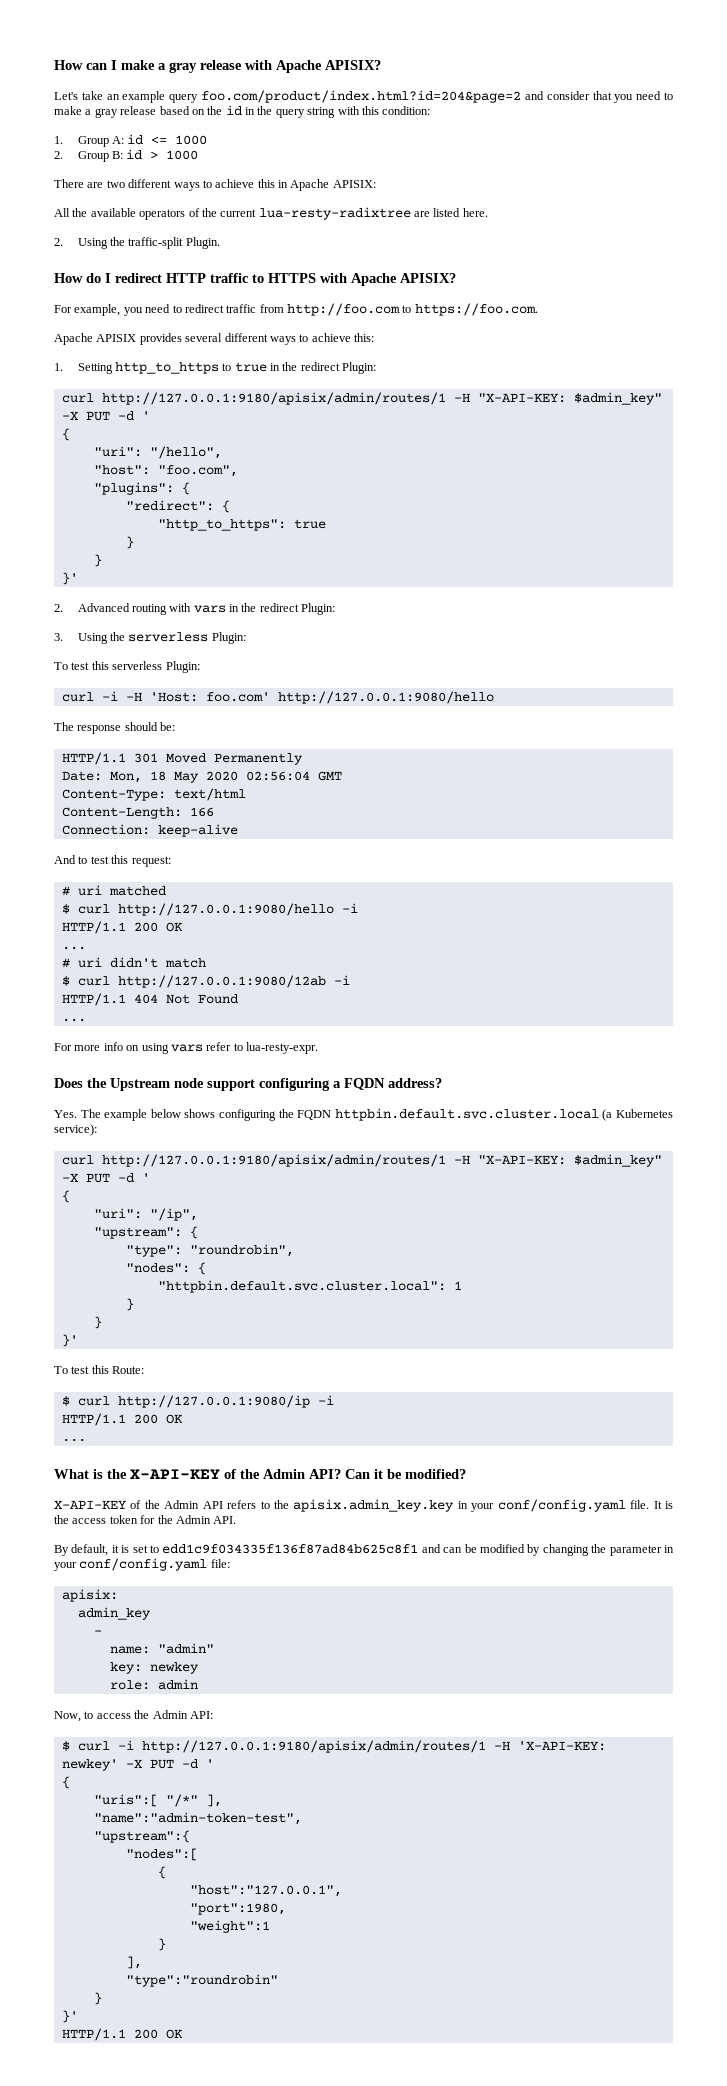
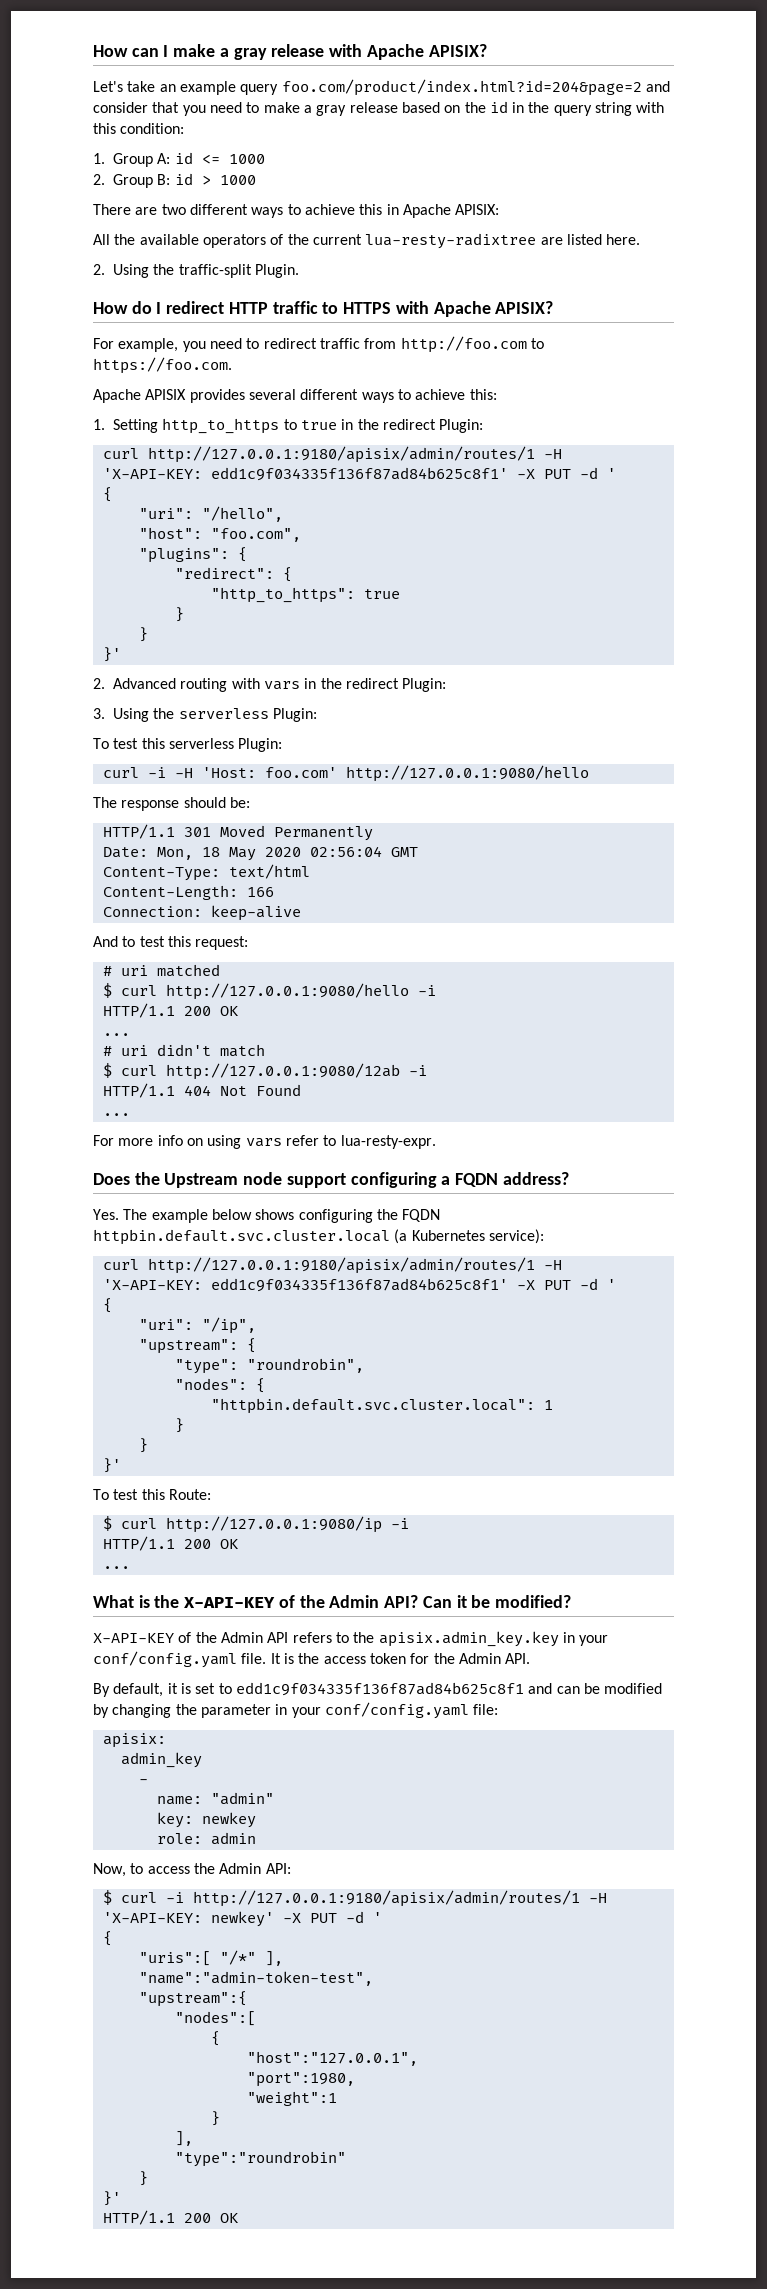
[477,392,662,405] "X-API-KEY: $admin_key" -> [102,467,508,481] 'X-API-KEY: edd1c9f034335f136f87ad84b625c8f1'
[477,1154,662,1167] "X-API-KEY: $admin_key" -> [102,1278,508,1292] 'X-API-KEY: edd1c9f034335f136f87ad84b625c8f1'

